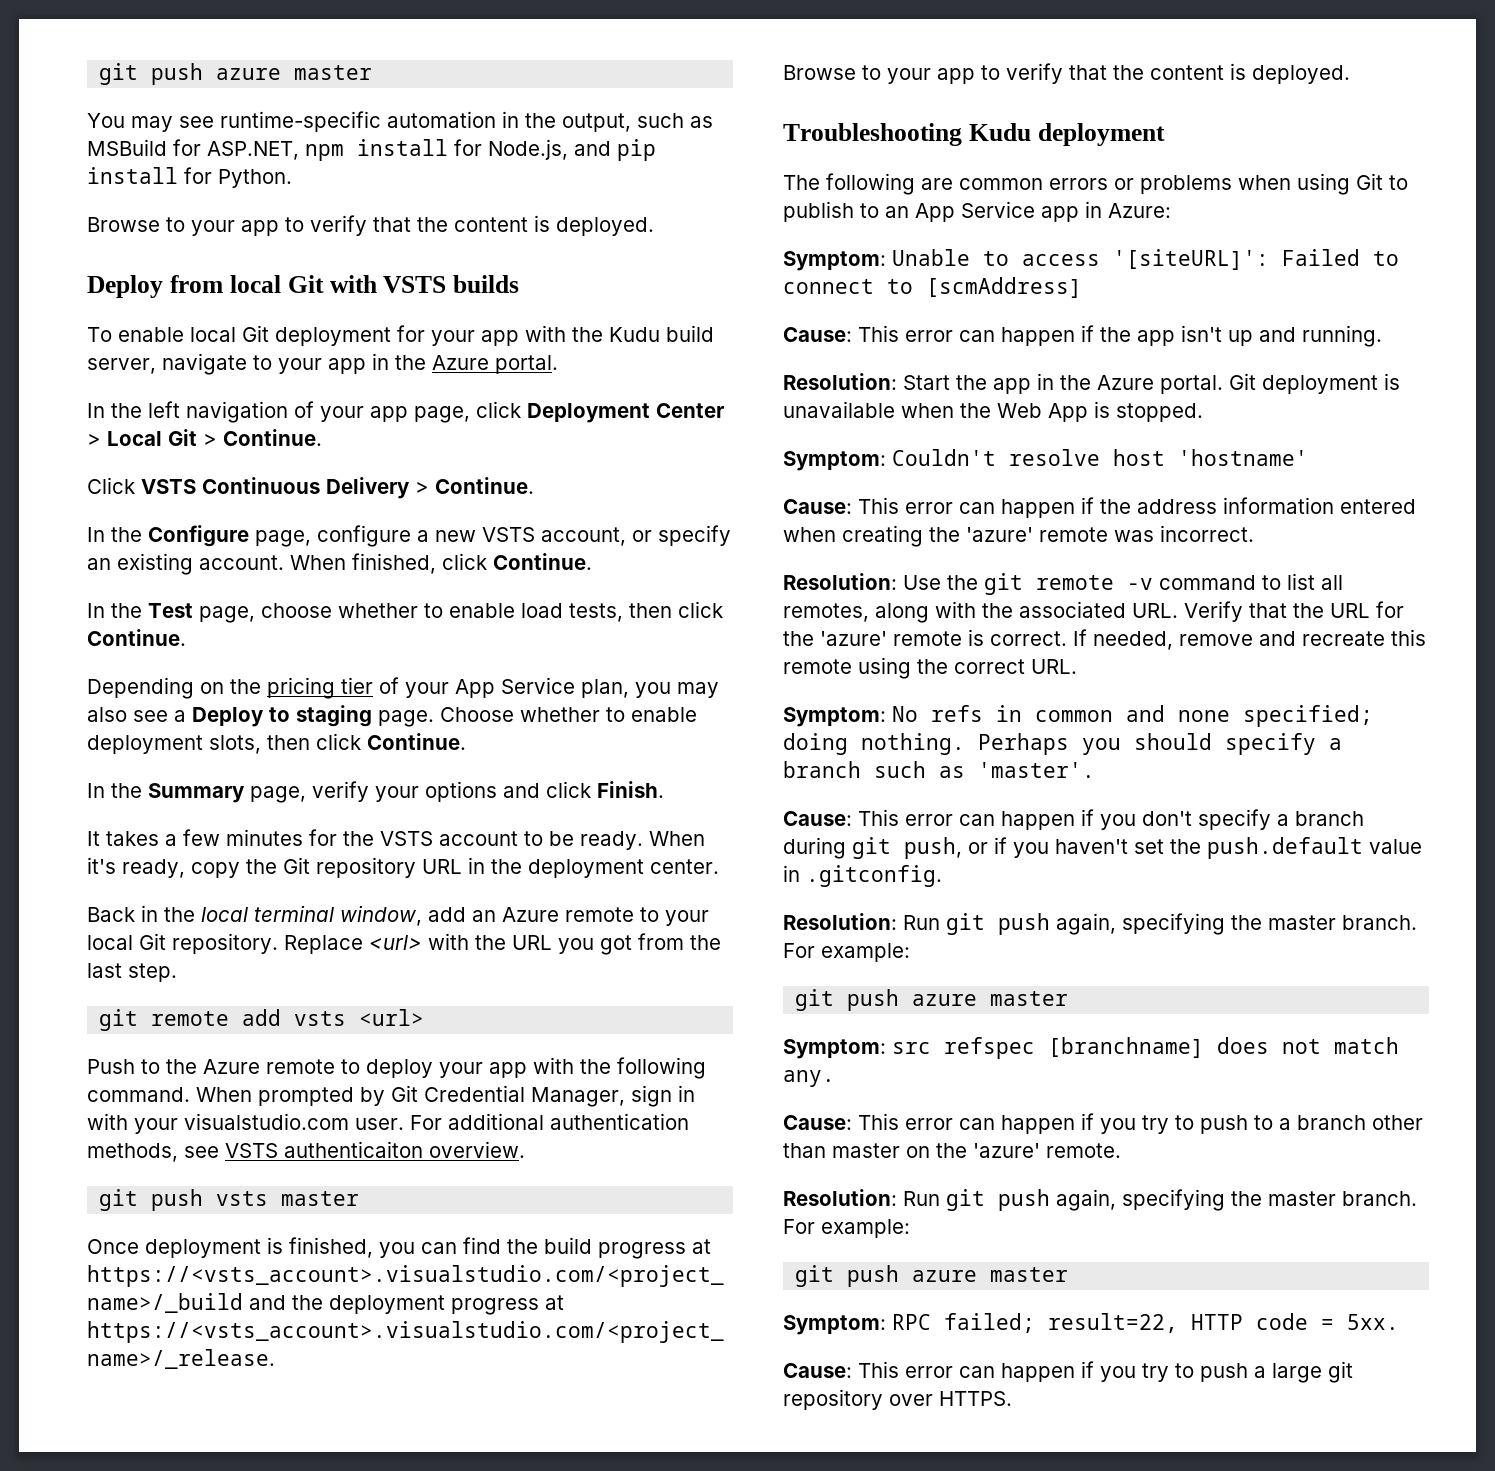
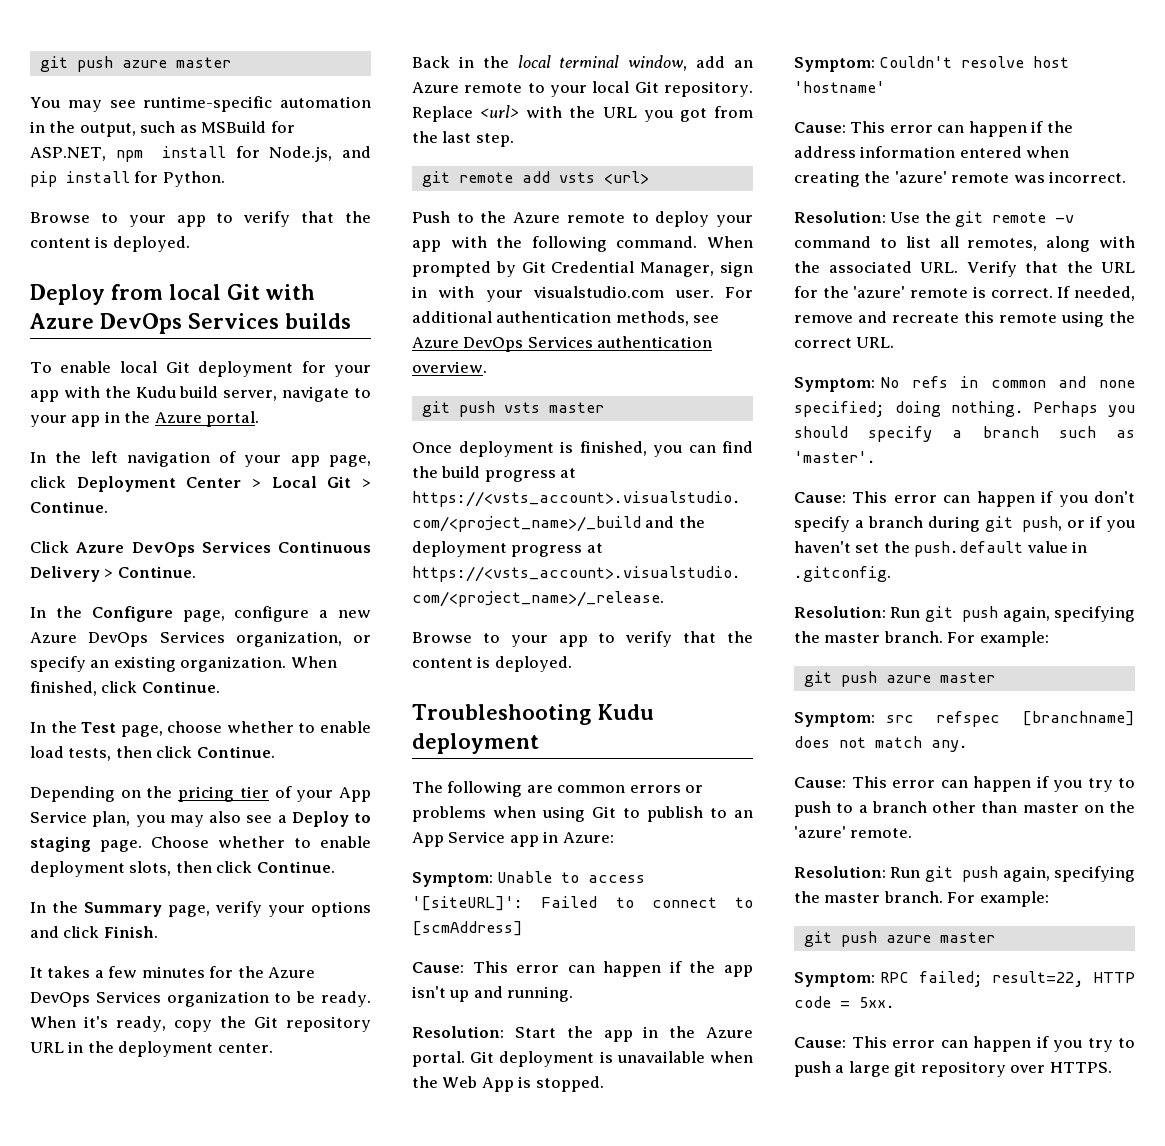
[383,276,447,293] VSTS -> [30,313,279,334] Azure DevOps Services
[141,479,196,494] VSTS -> [76,541,271,557] Azure DevOps Services
[482,527,626,546] VSTS account, -> [30,631,342,647] Azure DevOps Services organization,
[199,555,284,570] account. -> [180,656,287,672] organization.
[380,831,518,846] VSTS account -> [268,967,316,978] [30,991,269,1007] Azure DevOps Services organization
[225,1141,423,1158] VSTS authenticaiton -> [412,336,713,352] Azure DevOps Services authentication

